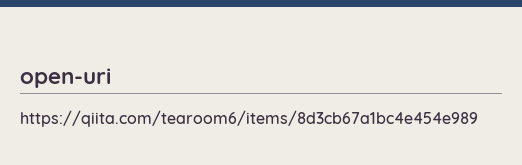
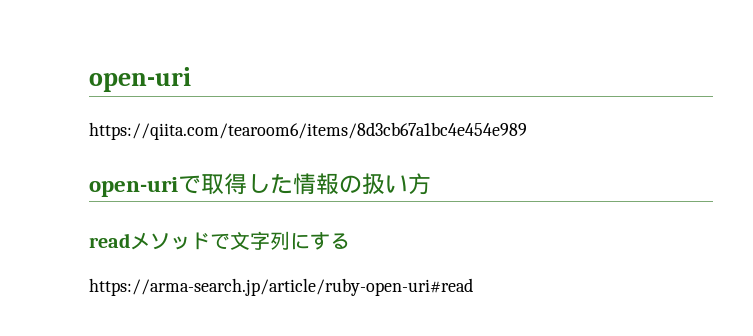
(478, 118) none -> [89,173,431,197] [89,231,350,250] [89,278,473,296] // open-uriで取得した情報の扱い方 // readメソッドで文字列にする // https://arma-search.jp/article/ruby-open-uri#read

